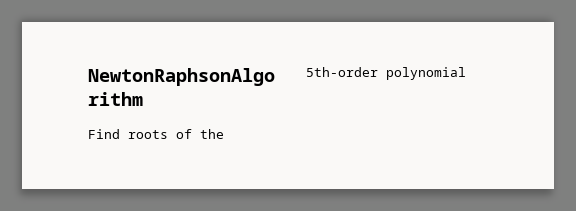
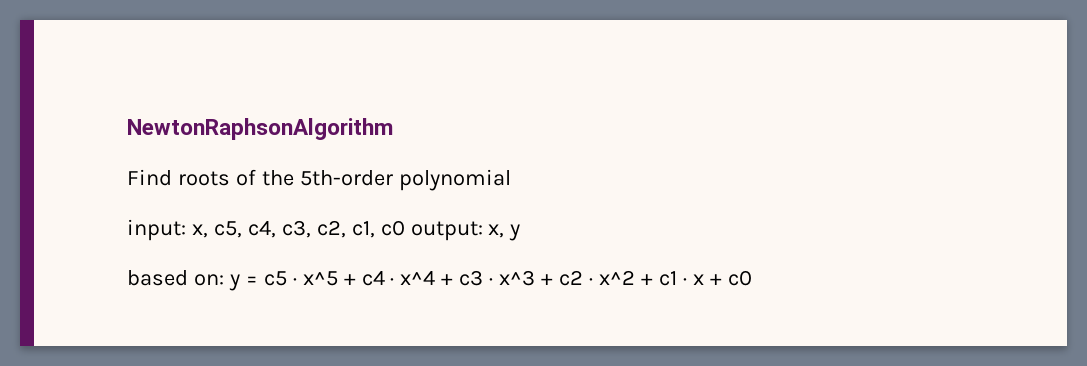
(466, 73) none -> [127,219,521,241] [127,270,752,291] // input: x, c5, c4, c3, c2, c1, c0 output: x, y // based on: y = c5 · x^5 + c4 · x^4 + c3 · x^3 + c2 · x^2 + c1 · x + c0

